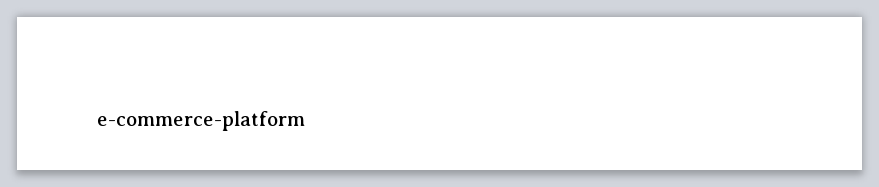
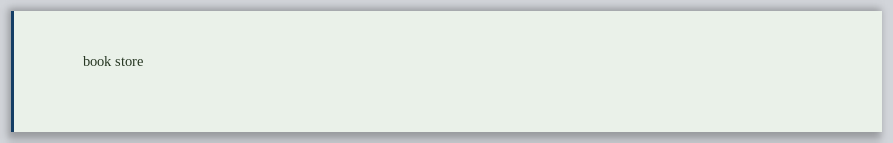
[97,111,305,131] e-commerce-platform -> [83,56,143,66] book store

